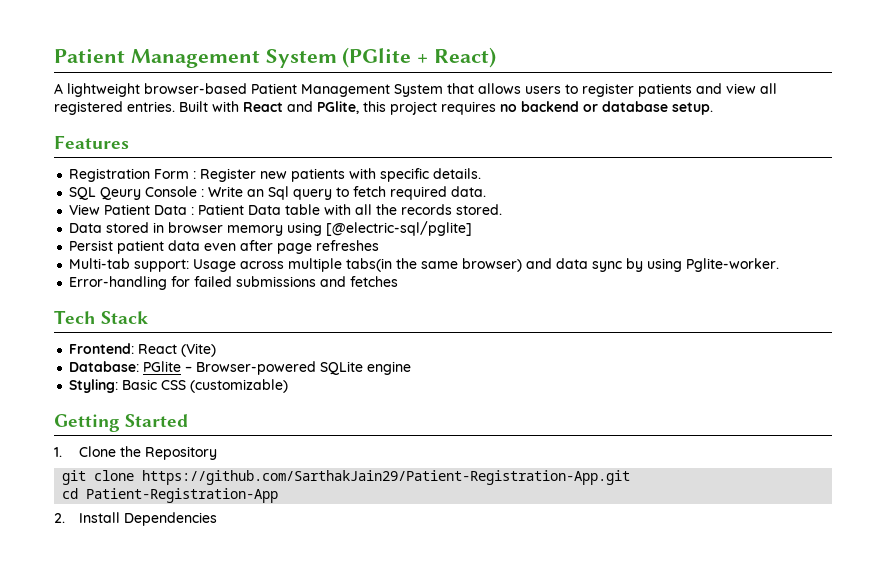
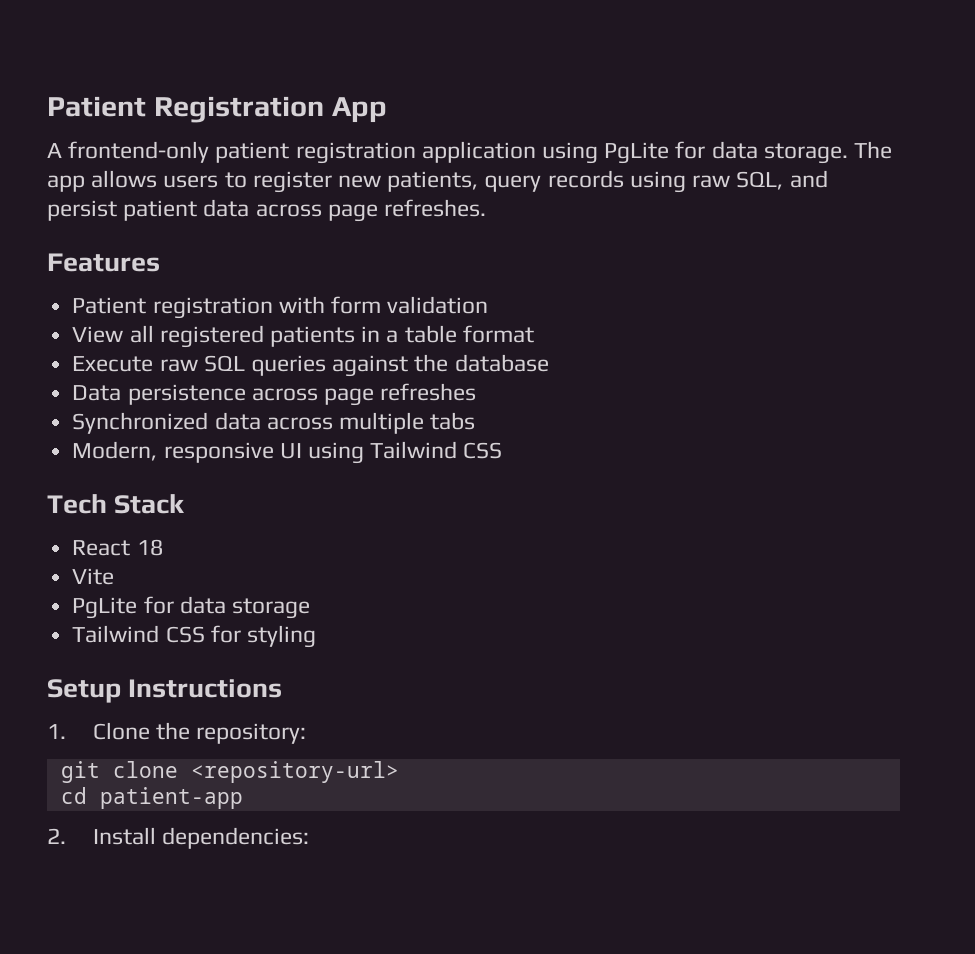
[54,47,497,68] [54,83,777,97] [54,101,713,115] [54,135,129,149] [69,168,482,182] [69,186,487,200] [69,204,503,215] [69,221,473,236] [69,240,380,254] [69,258,780,272] [69,276,399,290] [54,310,149,324] [69,343,217,357] [69,361,412,375] [69,379,289,393] [54,414,189,432] Patient Management System (PGlite + React) // A lightweight browser-based Patient Management System that allows users to register patients and view all registered entries. Built with React and PGlite, this project requires no backend or database setup. // Features // Registration Form : Register new patients with specific details. // SQL Qeury Console : Write an Sql query to fetch required data. // View Patient Data : Patient Data table with all the records stored. // Data stored in browser memory using [@electric-sql/pglite] // Persist patient data even after page refreshes // Multi-tab support: Usage across multiple tabs(in the same browser) and data sync by using Pglite-worker. // Error-handling for failed submissions and fetches // Tech Stack // Frontend: React (Vite) // Database: PGlite – Browser-powered SQLite engine // Styling: Basic CSS (customizable) // Getting Started -> [47,96,387,123] [47,141,893,164] [47,170,828,193] [47,199,487,222] [47,253,160,272] [72,296,489,319] [72,325,534,348] [72,354,549,377] [72,383,477,406] [72,412,476,434] [72,441,503,464] [47,494,185,514] [72,539,163,556] [72,568,115,585] [72,596,310,619] [72,625,316,648] [47,679,283,703] Patient Registration App // A frontend-only patient registration application using PgLite for data storage. The app allows users to register new patients, query records using raw SQL, and persist patient data across page refreshes. // Features // Patient registration with form validation // View all registered patients in a table format // Execute raw SQL queries against the database // Data persistence across page refreshes // Synchronized data across multiple tabs // Modern, responsive UI using Tailwind CSS // Tech Stack // React 18 // Vite // PgLite for data storage // Tailwind CSS for styling // Setup Instructions
[145,446,218,460] Repository -> [196,723,307,744] repository:
[142,470,631,485] https://github.com/SarthakJain29/Patient-Registration-App.git -> [190,761,399,783] <repository-url>
[86,488,279,503] Patient-Registration-App -> [99,787,243,809] patient-app
[124,512,218,526] Dependencies -> [161,827,309,849] dependencies:

